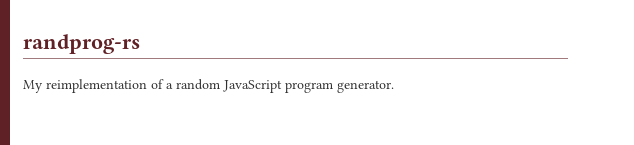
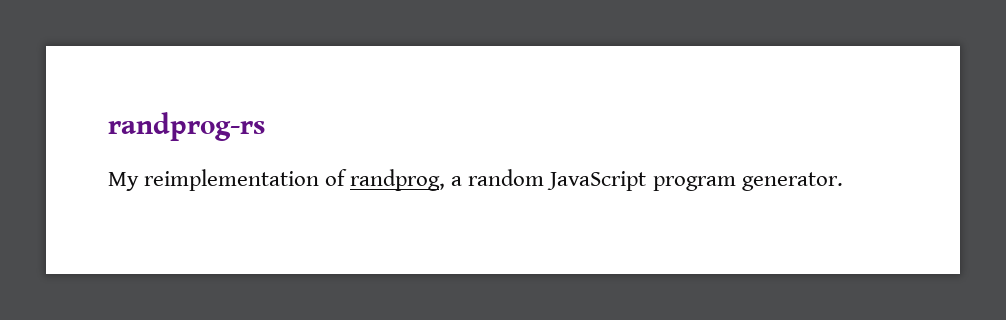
(164, 84) none -> [350,169,446,191] randprog,

